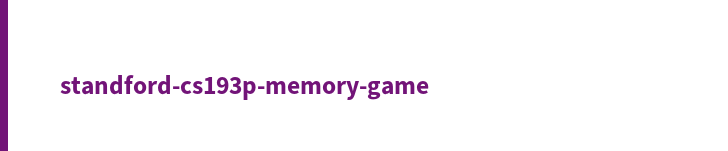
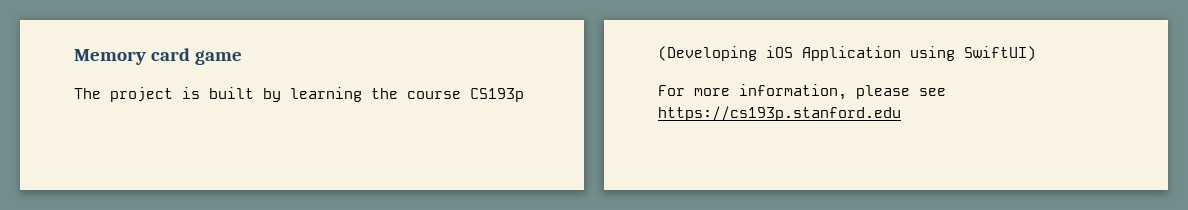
[60,75,429,100] standford-cs193p-memory-game -> [74,48,243,65] [74,87,524,102] [658,46,1036,61] [658,84,946,100] [658,106,901,121] Memory card game // The project is built by learning the course CS193p (Developing iOS Application using SwiftUI) // For more information, please see https://cs193p.stanford.edu

